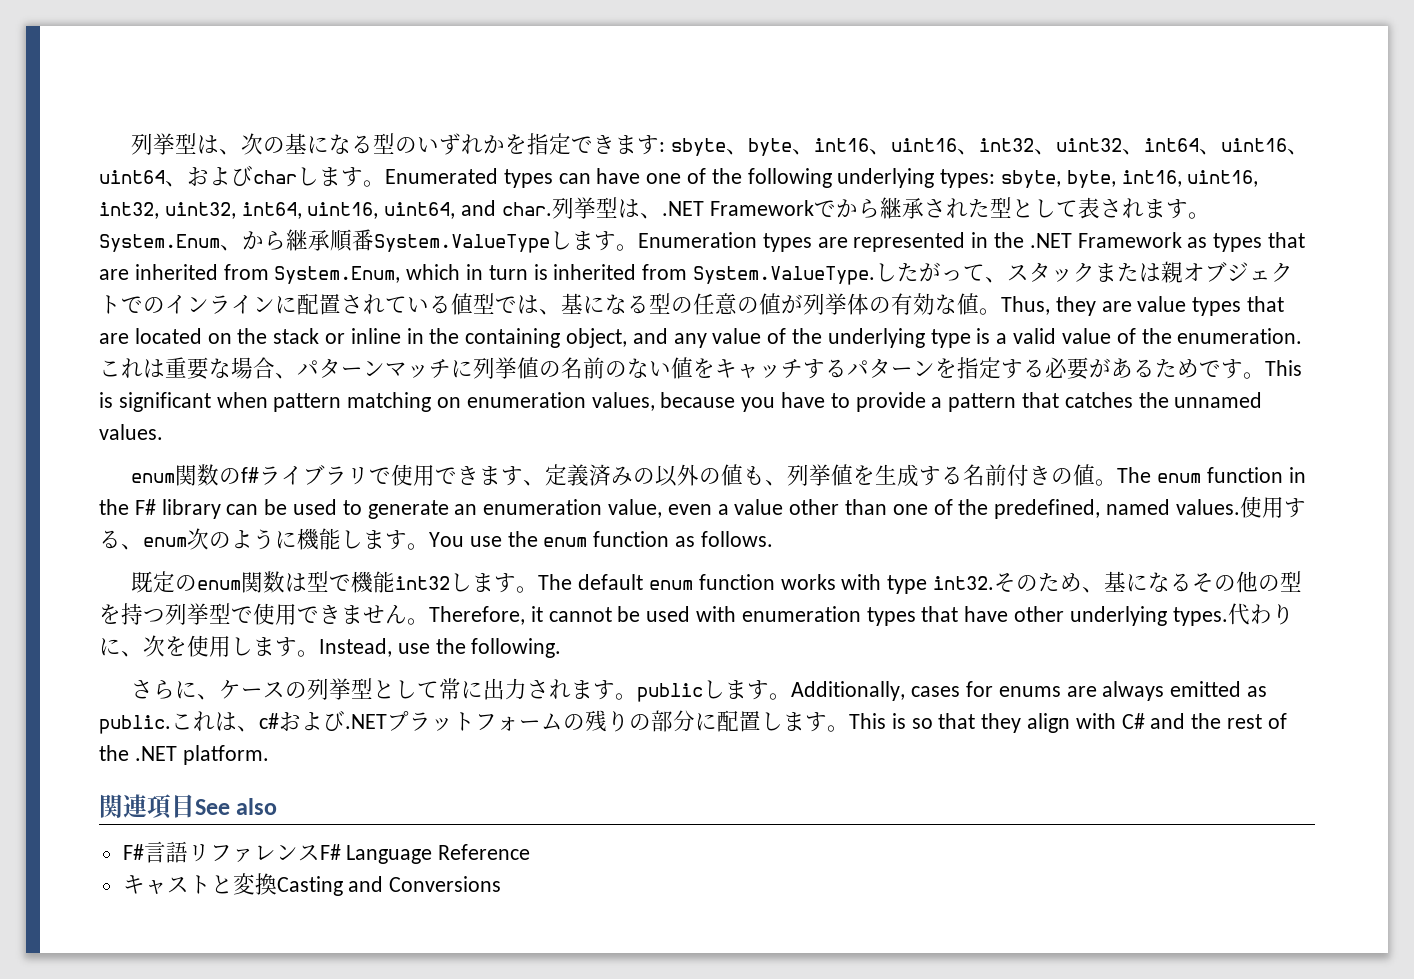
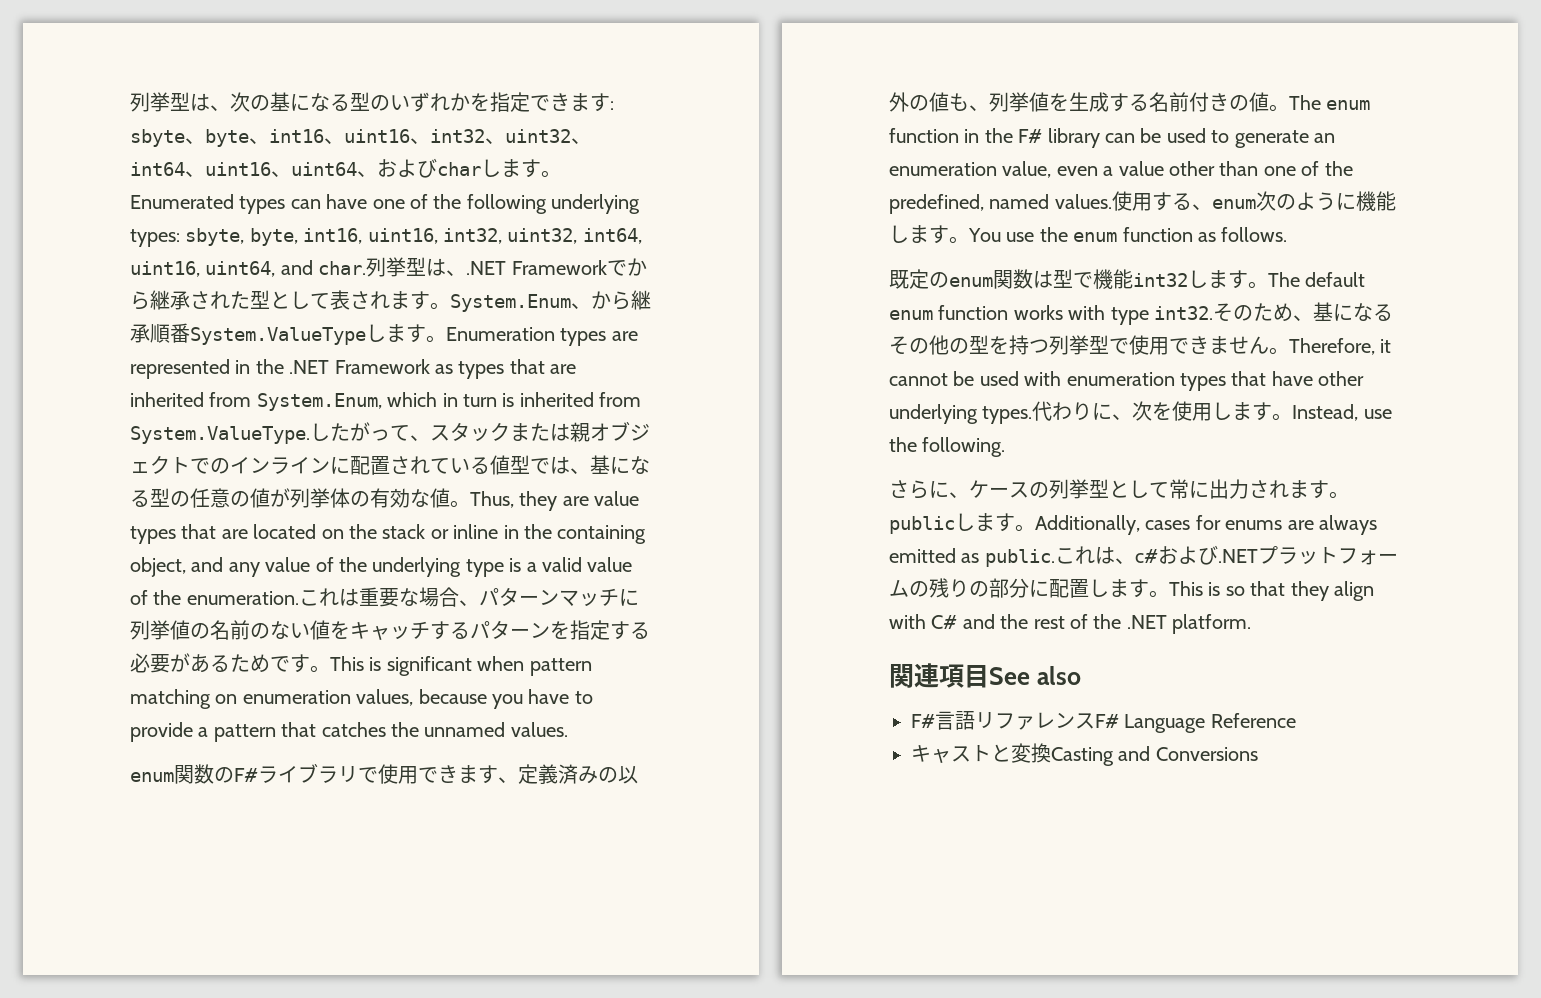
[241,467,260,483] f# -> [234,768,258,782] F#

